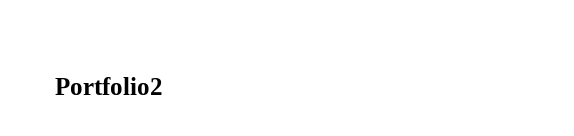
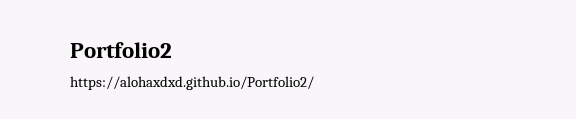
(163, 86) none -> [70,76,314,90] // https://alohaxdxd.github.io/Portfolio2/

